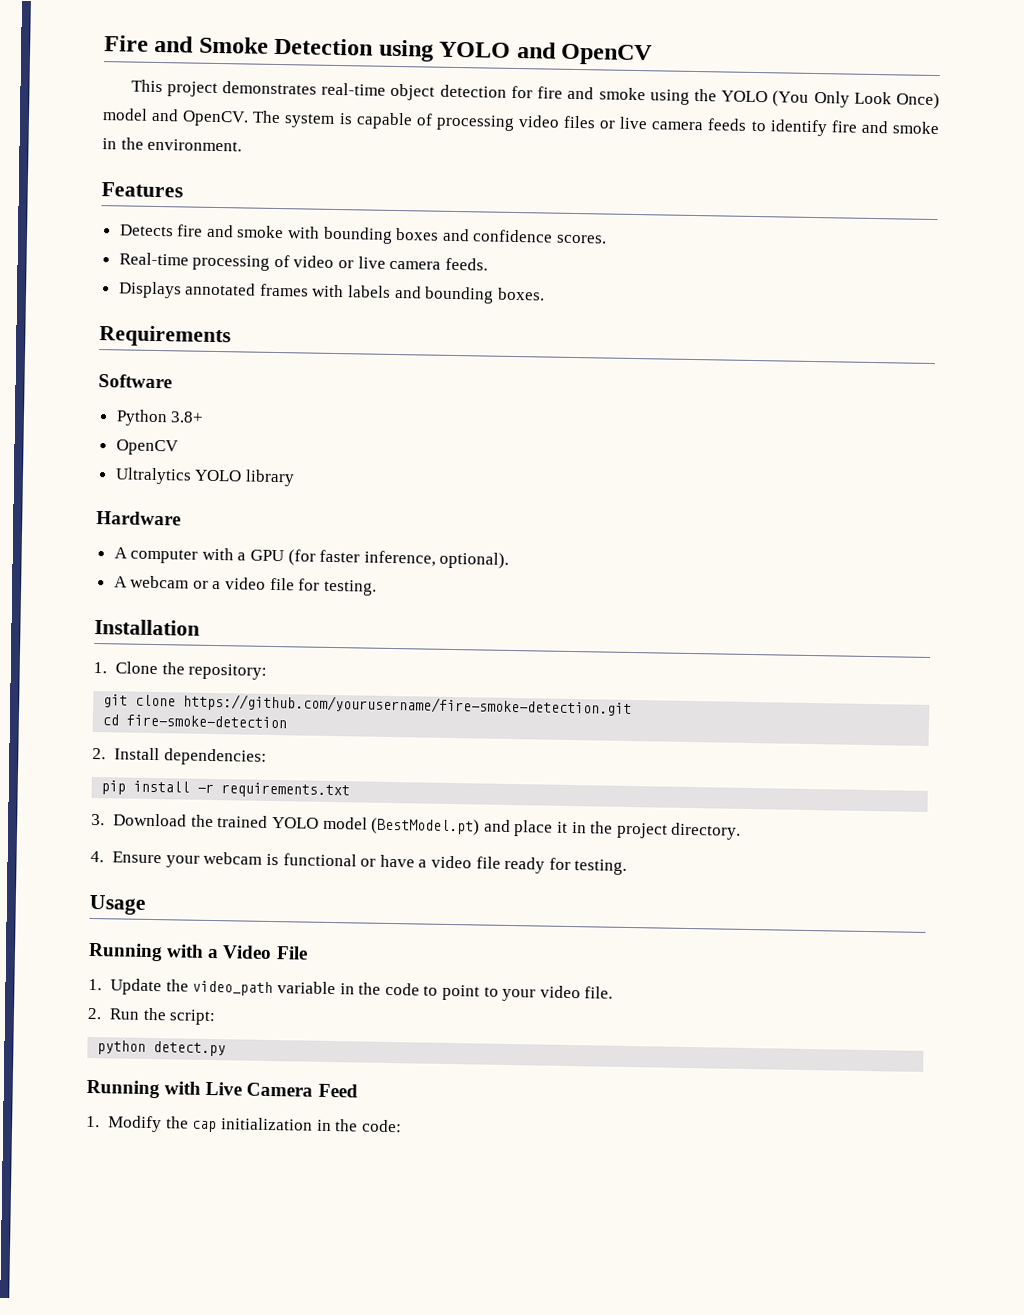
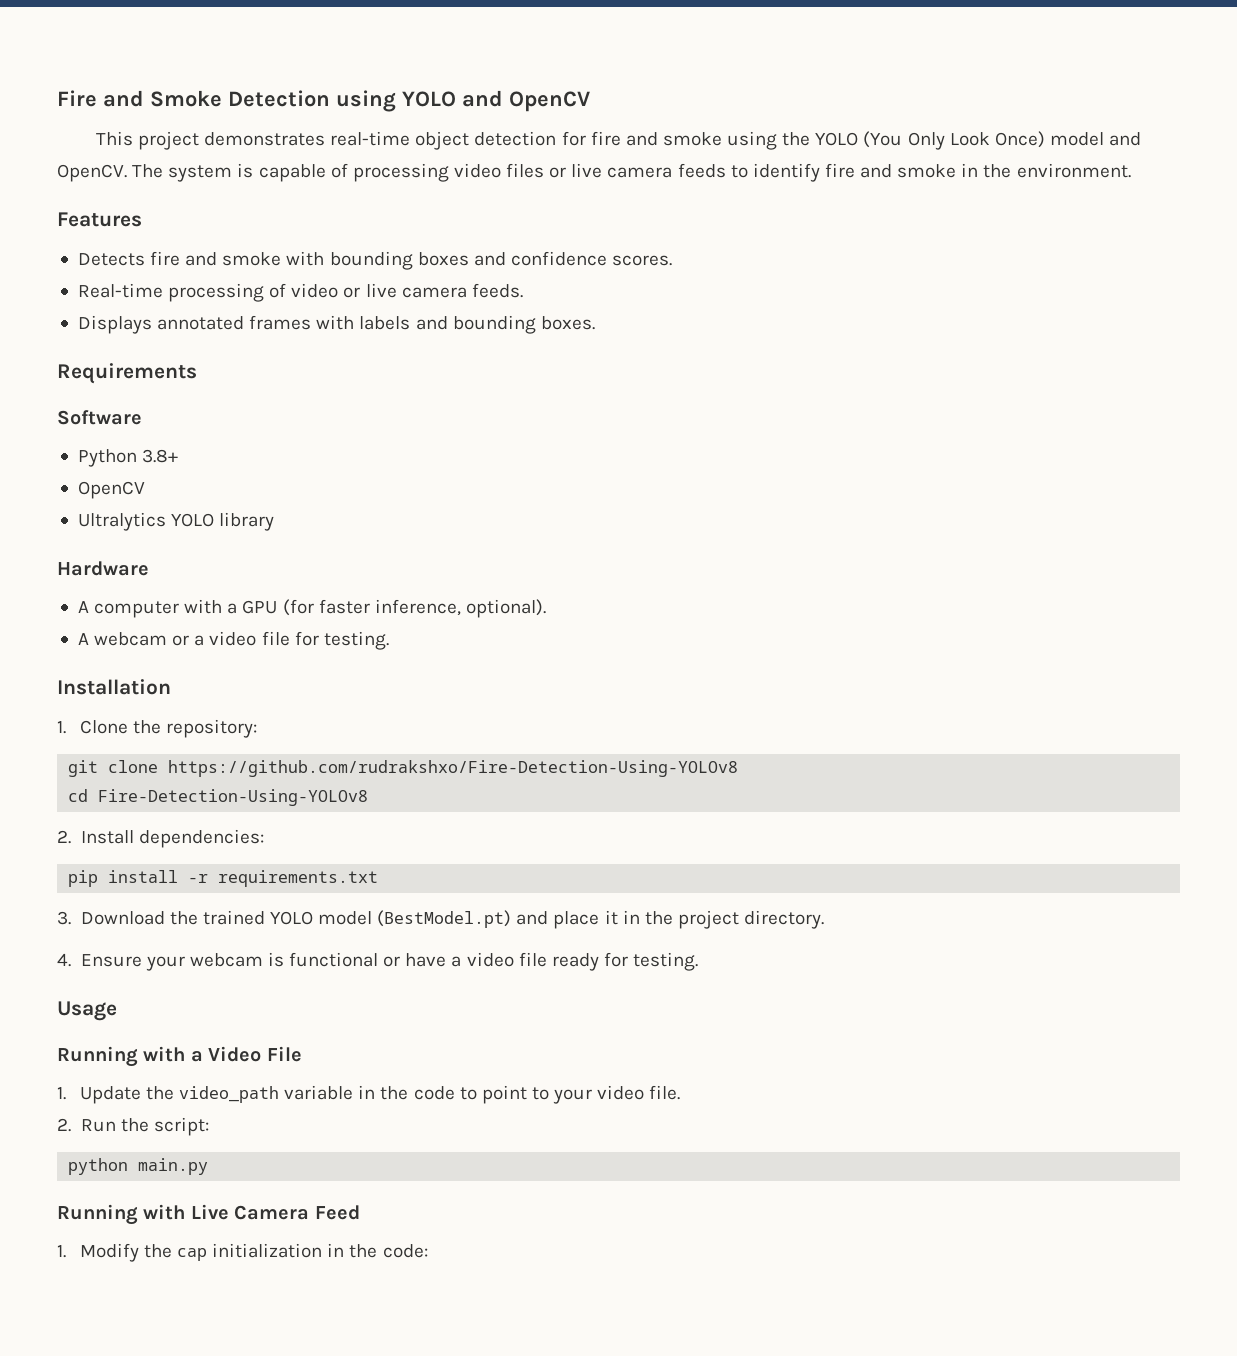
[183,693,633,718] https://github.com/yourusername/fire-smoke-detection.git -> [168,760,739,777] https://github.com/rudrakshxo/Fire-Detection-Using-YOLOv8
[126,714,288,729] fire-smoke-detection -> [98,789,369,806] Fire-Detection-Using-YOLOv8
[153,1041,227,1057] detect.py -> [138,1158,209,1175] main.py

